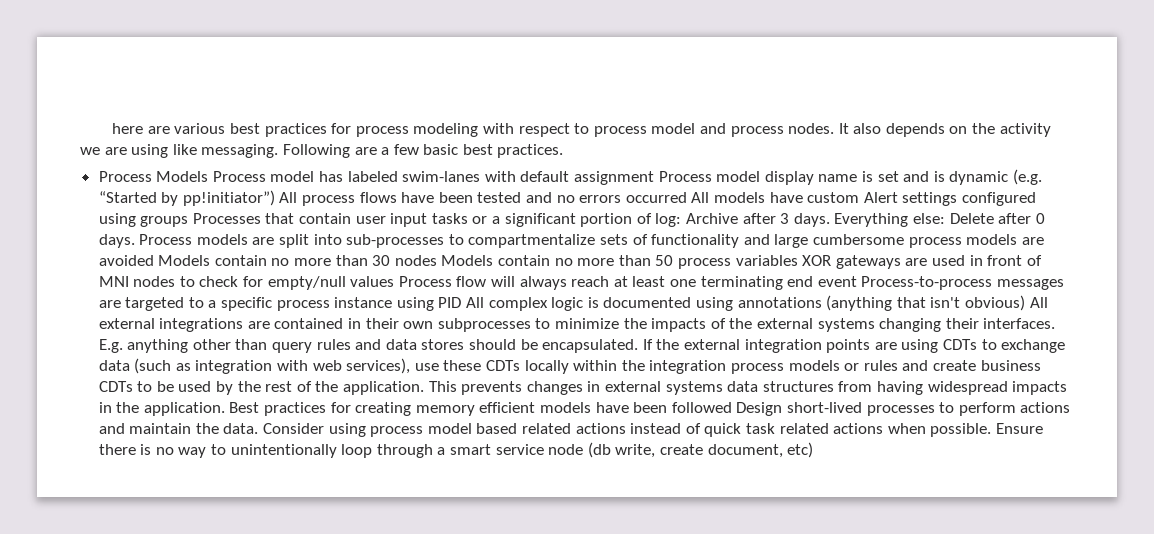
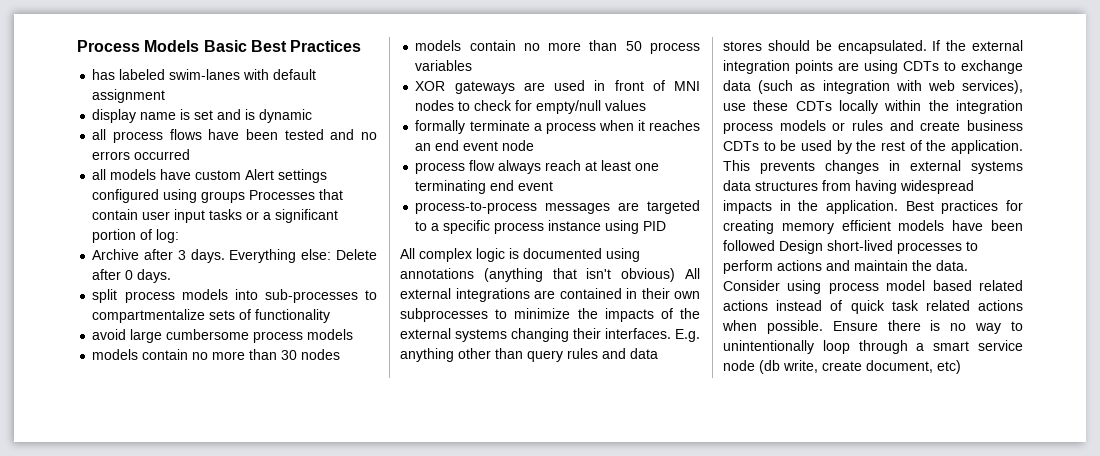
[112,123,1051,137] [80,144,564,158] [98,171,315,182] here are various best practices for process modeling with respect to process model and process nodes. It also depends on the activity we are using like messaging. Following are a few basic best practices. // Process Models Process model -> [77,40,362,52] Process Models Basic Best Practices //
[658,171,761,182] Process model -> (166, 96) //
[1012,169,1042,185] [98,190,298,206] (e.g. “Started by pp!initiator”) All -> [92,129,107,140] // all
[691,192,710,203] All -> [92,169,107,180] // all
(682, 220) none -> (180, 236) //
[139,234,310,248] Process models are split -> [92,289,228,303] // split process models
[743,234,770,245] and -> [92,329,127,340] // avoid
[1021,237,1044,245] [98,255,211,266] are avoided Models -> [92,349,139,360] // models
[441,255,494,266] Models -> [415,40,462,51] // models
(798, 260) none -> (473, 65) //
[398,276,516,287] Process flow will -> [415,120,700,134] [415,140,535,151] [415,160,496,174] // formally terminate a process when it reaches an end event node // process flow
[861,276,993,290] Process-to-process -> [415,201,538,214] // process-to-process
(462, 302) none -> (667, 226) //

